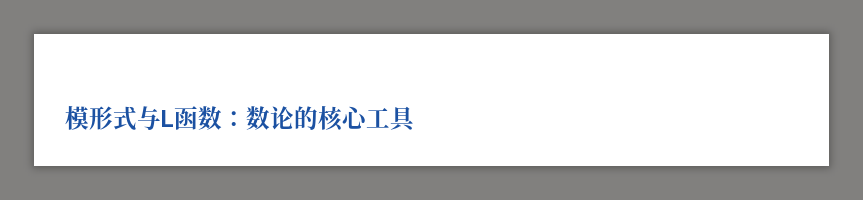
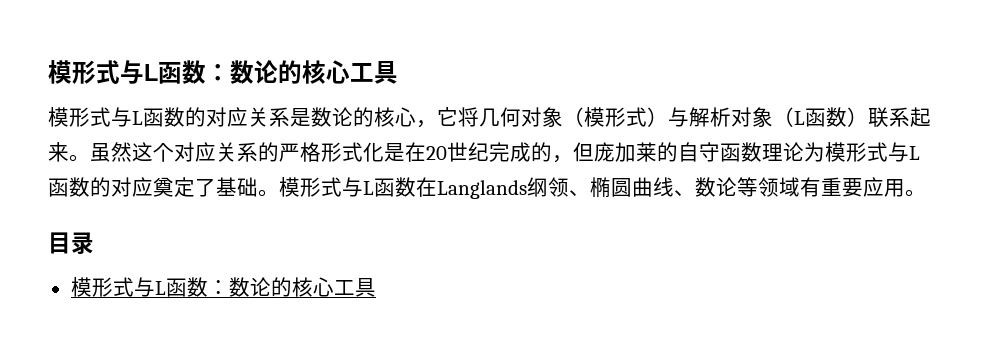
[65,106,417,132] 模形式与L函数：数论的核心工具 -> [48,60,398,84] [48,107,931,128] [48,142,920,163] [48,177,926,199] [48,232,94,255] [70,277,376,297] 模形式与L函数：数论的核心工具 // 模形式与L函数的对应关系是数论的核心，它将几何对象（模形式）与解析对象（L函数）联系起来。虽然这个对应关系的严格形式化是在20世纪完成的，但庞加莱的自守函数理论为模形式与L函数的对应奠定了基础。模形式与L函数在Langlands纲领、椭圆曲线、数论等领域有重要应用。 // 目录 // 模形式与L函数：数论的核心工具

